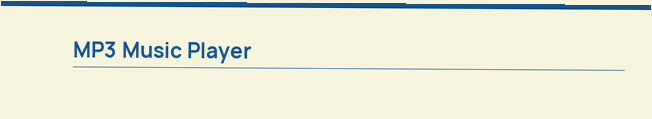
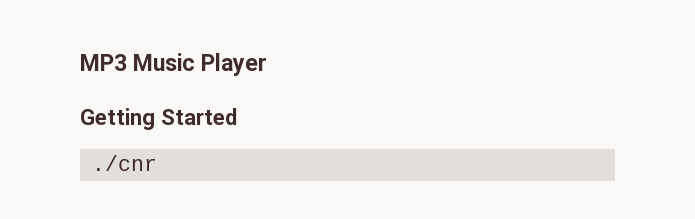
(253, 53) none -> [80,108,237,130] [92,155,158,171] // Getting Started // ./cnr

